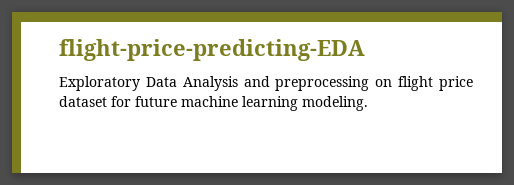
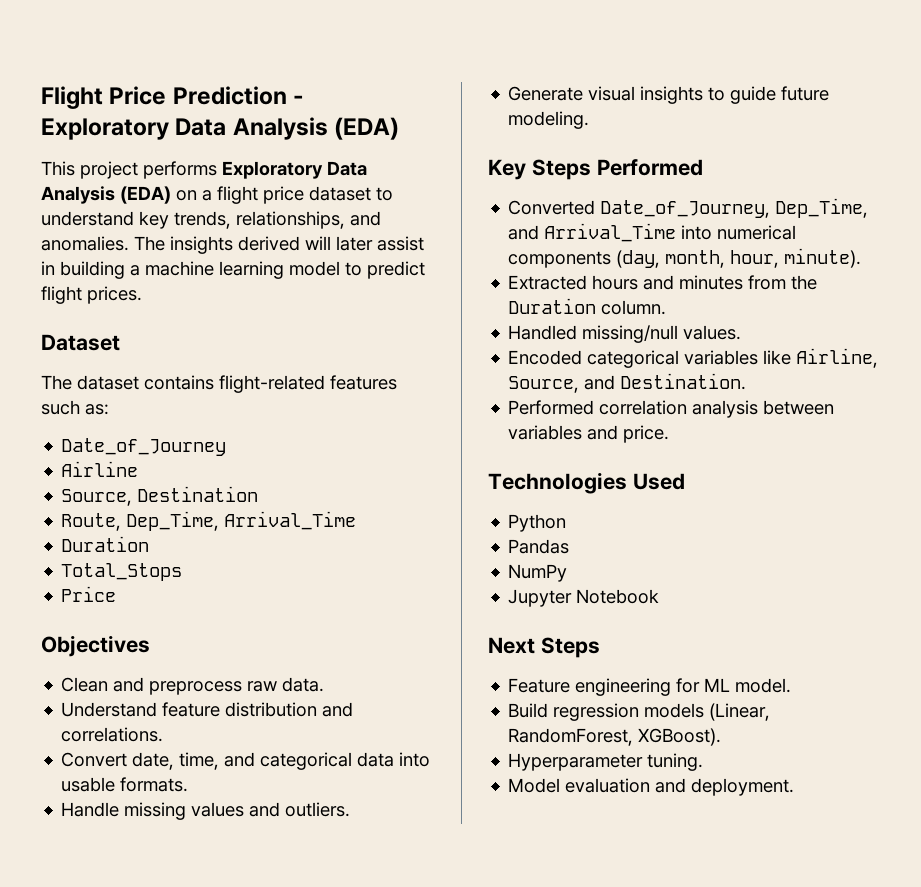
[59,39,365,61] [59,76,473,91] [59,96,368,111] flight-price-predicting-EDA // Exploratory Data Analysis and preprocessing on flight price dataset for future machine learning modeling. -> [41,86,305,109] [41,117,400,140] [41,161,367,179] [41,186,393,204] [41,211,381,229] [41,236,424,254] [41,261,425,279] [41,286,142,304] [41,334,120,351] [41,375,397,393] [41,400,109,415] [61,438,227,456] [61,461,139,477] [61,486,259,506] [61,511,357,531] [61,536,150,552] [61,563,183,581] [61,586,117,602] [41,635,150,657] [61,677,325,695] [61,702,354,717] [61,727,164,742] [61,752,431,770] [61,777,189,792] [61,802,351,820] [508,86,830,104] [508,111,590,129] [488,159,703,180] [508,198,869,218] [508,223,797,242] [508,248,862,268] [508,275,818,290] [508,298,667,315] [508,325,742,343] [508,348,879,368] [508,373,747,393] [508,400,835,418] [508,425,670,443] [488,472,685,494] [508,514,567,532] [508,539,570,554] [508,564,568,582] [508,589,660,607] [488,637,600,658] [508,678,792,696] [508,703,771,721] [508,728,722,746] [508,753,704,771] [508,778,795,796] Flight Price Prediction - Exploratory Data Analysis (EDA) // This project performs Exploratory Data Analysis (EDA) on a flight price dataset to understand key trends, relationships, and anomalies. The insights derived will later assist in building a machine learning model to predict flight prices. // Dataset // The dataset contains flight-related features such as: // Date_of_Journey // Airline // Source, Destination // Route, Dep_Time, Arrival_Time // Duration // Total_Stops // Price // Objectives // Clean and preprocess raw data. // Understand feature distribution and correlations. // Convert date, time, and categorical data into usable formats. // Handle missing values and outliers. // Generate visual insights to guide future modeling. // Key Steps Performed // Converted Date_of_Journey, Dep_Time, and Arrival_Time into numerical components (day, month, hour, minute). // Extracted hours and minutes from the Duration column. // Handled missing/null values. // Encoded categorical variables like Airline, Source, and Destination. // Performed correlation analysis between variables and price. // Technologies Used // Python // Pandas // NumPy // Jupyter Notebook // Next Steps // Feature engineering for ML model. // Build regression models (Linear, RandomForest, XGBoost). // Hyperparameter tuning. // Model evaluation and deployment.

